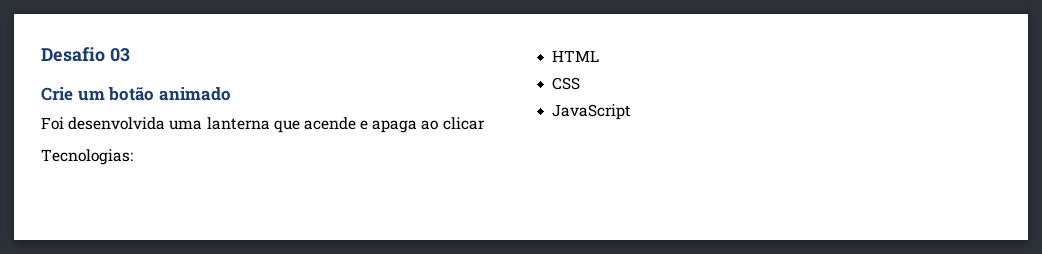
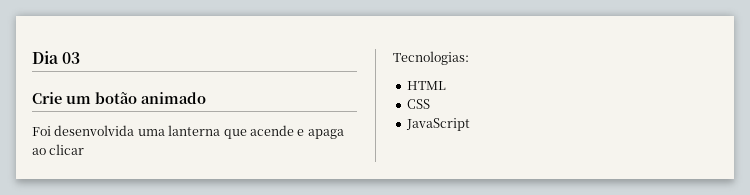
[41,47,105,62] Desafio -> [32,51,59,64] Dia

